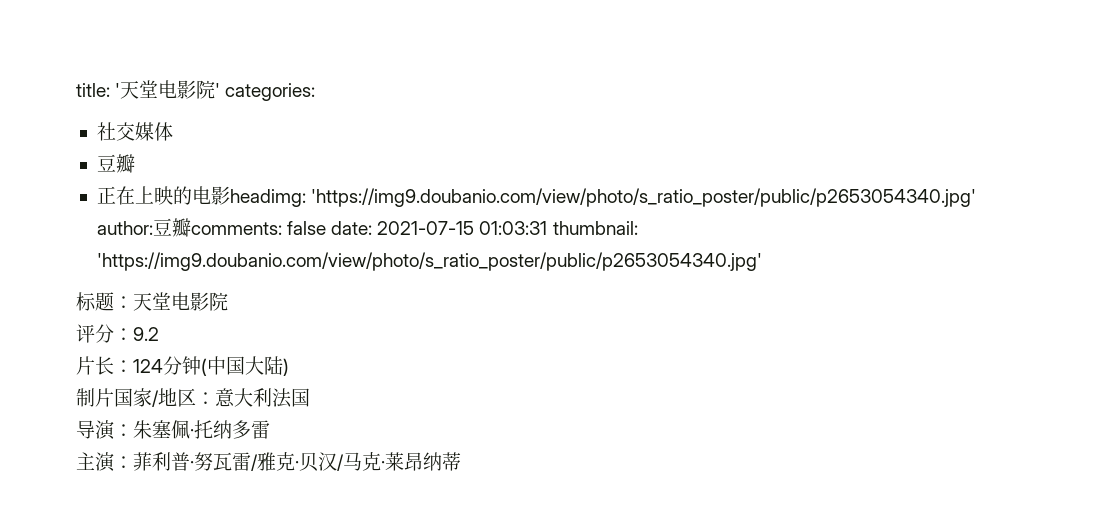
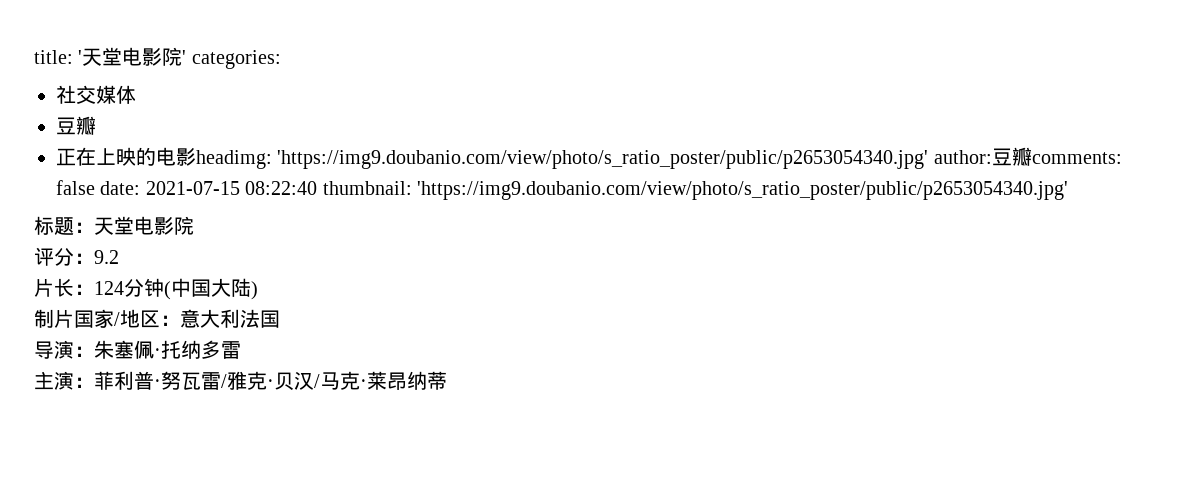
[479,221,548,235] 01:03:31 -> [245,181,318,195] 08:22:40

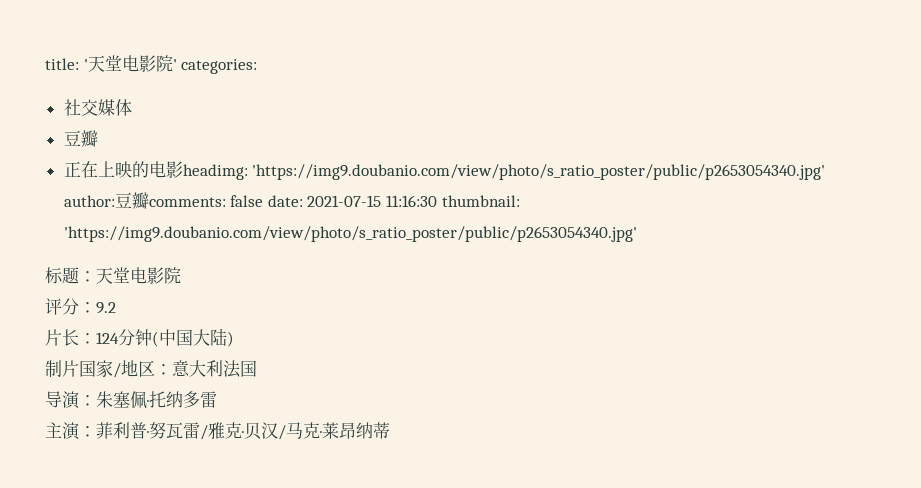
[245,181,318,195] 08:22:40 -> [386,195,438,207] 11:16:30

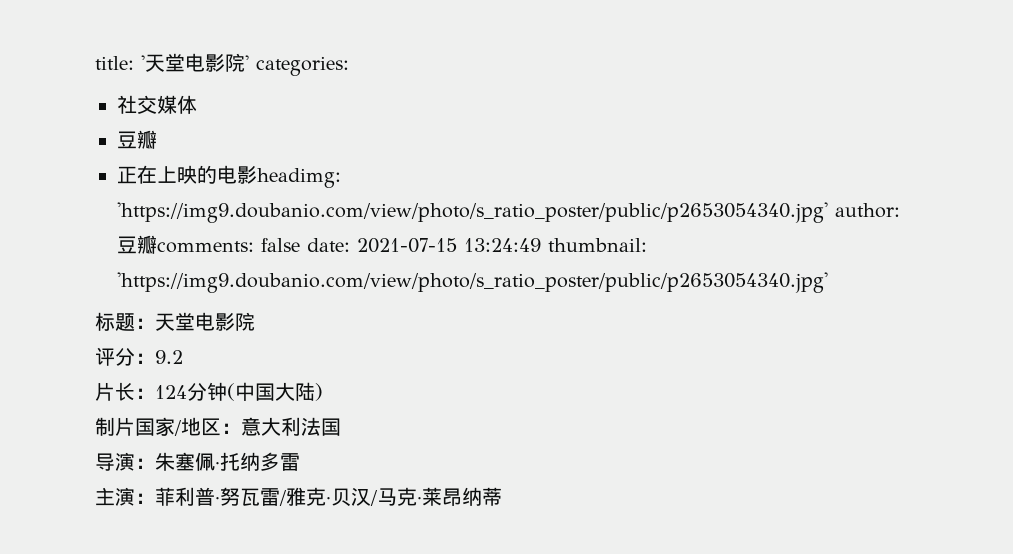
[386,195,438,207] 11:16:30 -> [464,238,541,252] 13:24:49

